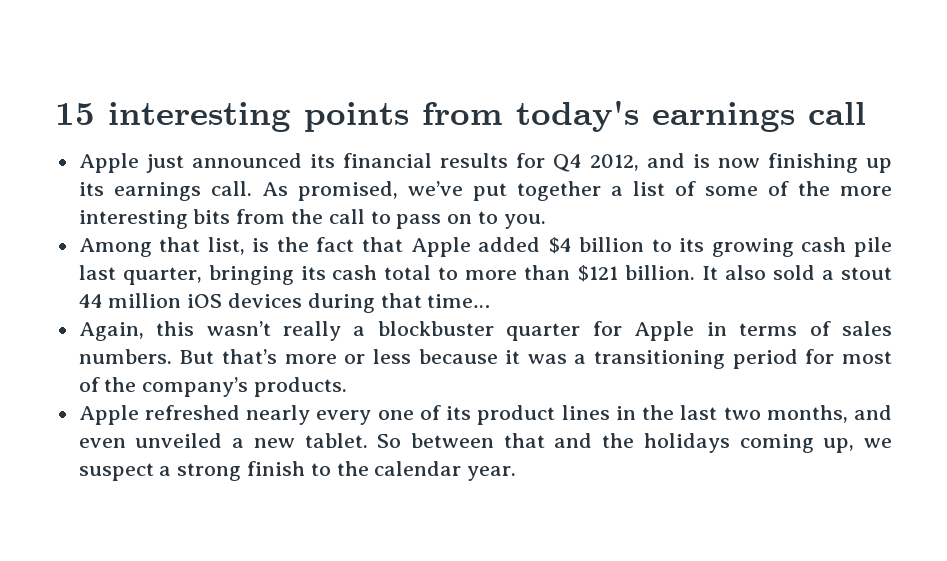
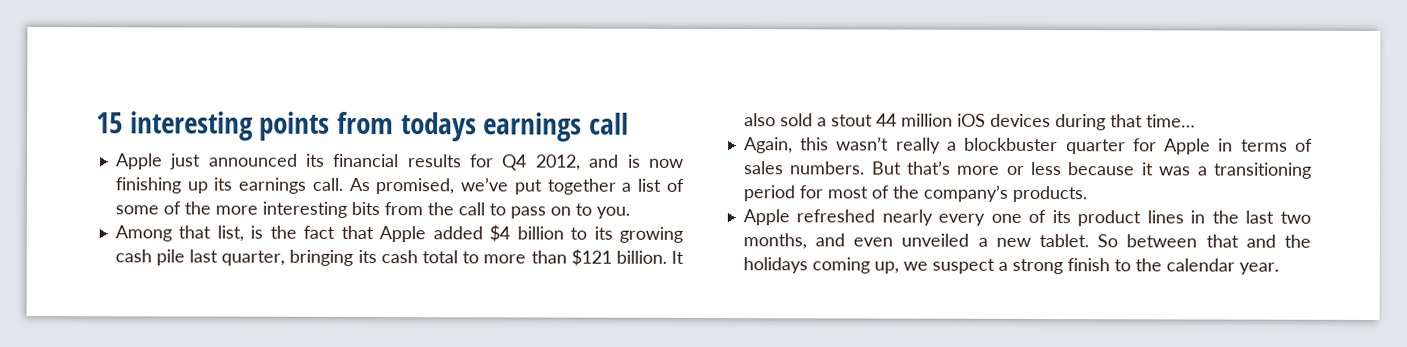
[516,100,639,132] today's -> [400,112,477,142] todays

